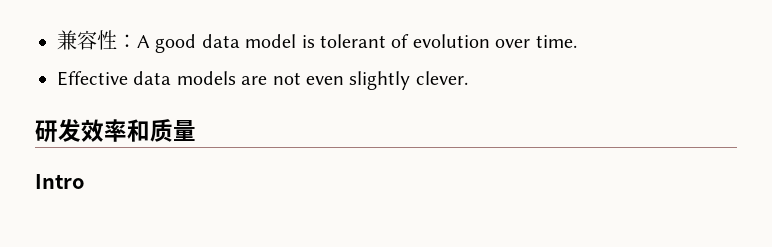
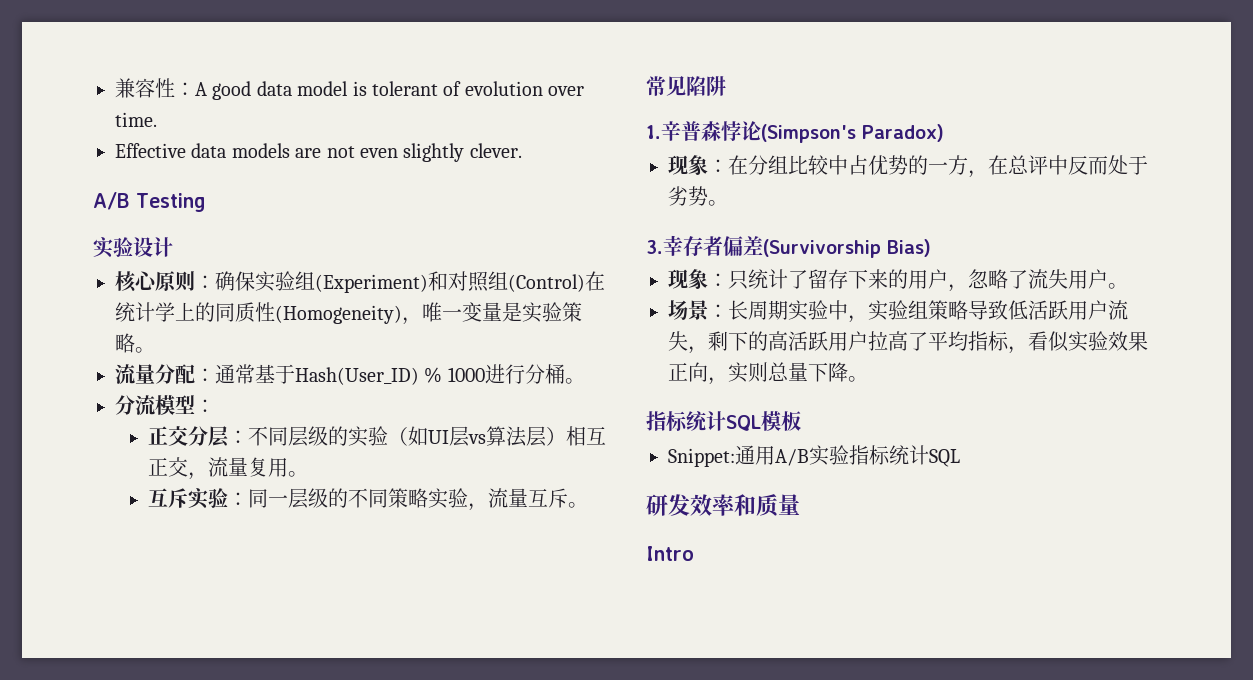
(468, 78) none -> [93,192,206,212] [93,237,173,258] [115,271,605,293] [115,302,582,325] [115,333,155,353] [115,364,585,385] [115,395,215,415] [148,426,607,447] [148,457,309,480] [148,488,589,511] [646,76,726,96] [646,121,944,143] [668,155,1148,178] [668,186,728,206] [646,235,931,258] [668,269,1128,292] [668,300,1128,323] [668,331,1148,354] [668,362,868,385] [646,411,801,432] [668,445,960,467] // A/B Testing // 实验设计 // 核心原则：确保实验组(Experiment)和对照组(Control)在统计学上的同质性(Homogeneity)，唯一变量是实验策略。 // 流量分配：通常基于Hash(User_ID) % 1000进行分桶。 // 分流模型： // 正交分层：不同层级的实验（如UI层vs算法层）相互正交，流量复用。 // 互斥实验：同一层级的不同策略实验，流量互斥。 // 常见陷阱 // 1.辛普森悖论(Simpson's Paradox) // 现象：在分组比较中占优势的一方，在总评中反而处于劣势。 // 3.幸存者偏差(Survivorship Bias) // 现象：只统计了留存下来的用户，忽略了流失用户。 // 场景：长周期实验中，实验组策略导致低活跃用户流失，剩下的高活跃用户拉高了平均指标，看似实验效果正向，实则总量下降。 // 指标统计SQL模板 // Snippet:通用A/B实验指标统计SQL

